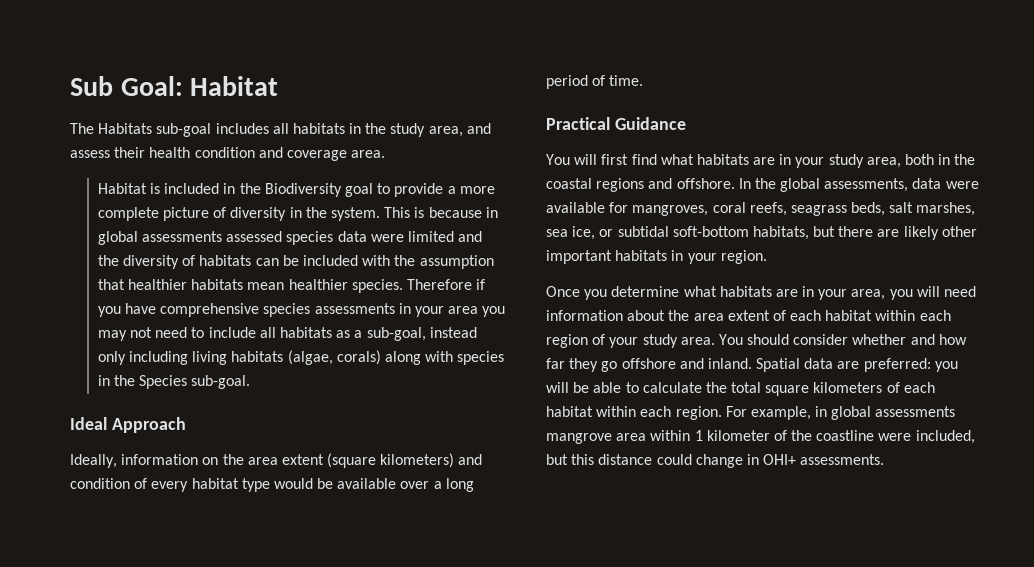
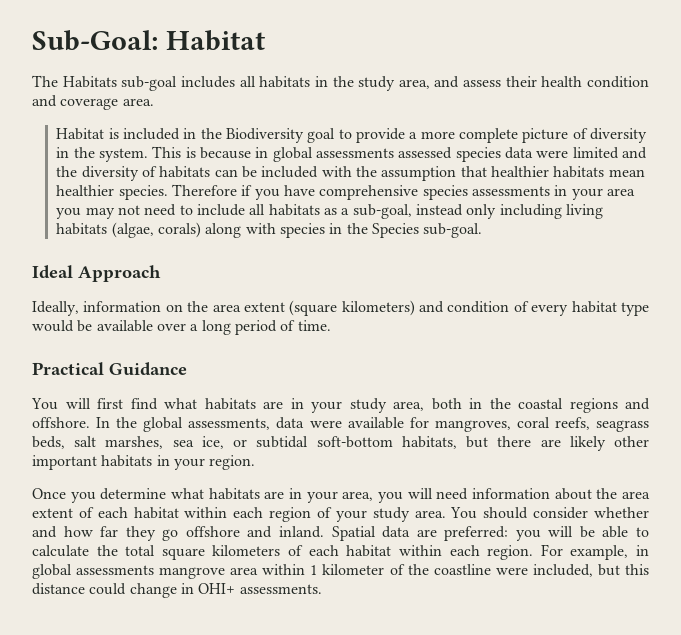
[70,76,183,96] Sub Goal: -> [32,30,158,51] Sub-Goal:

